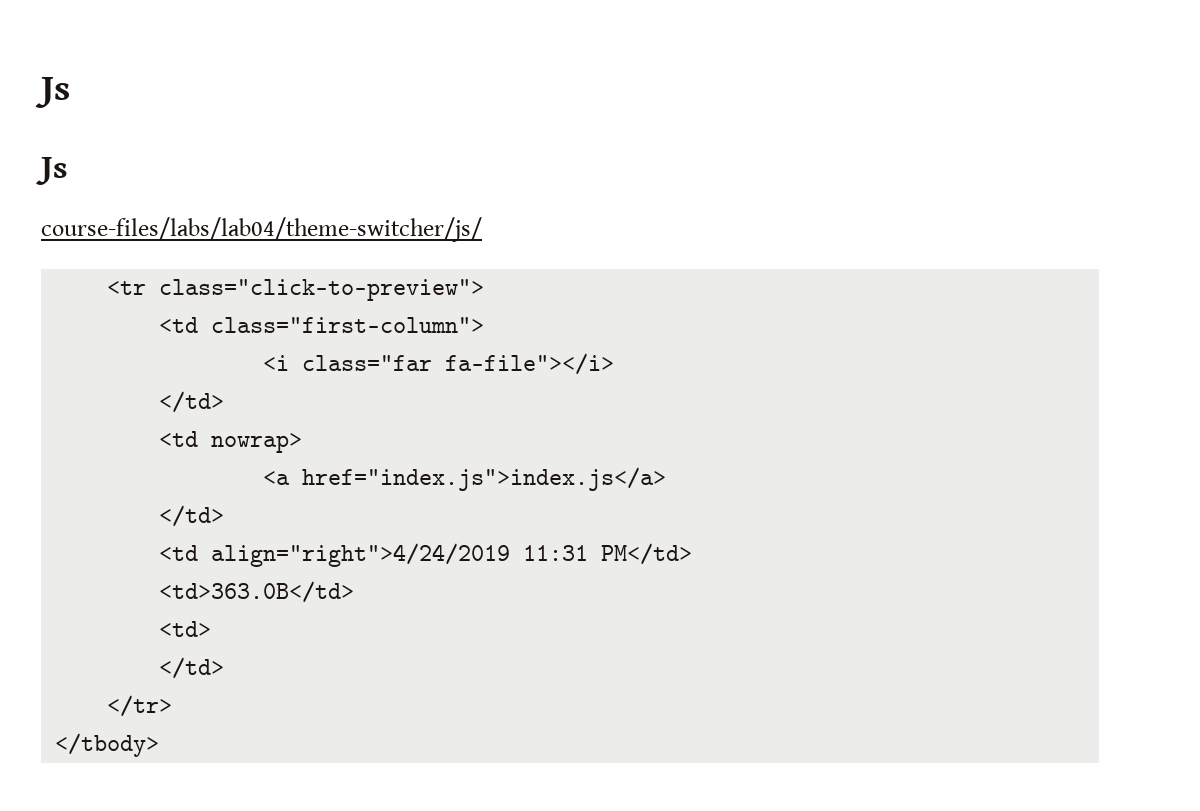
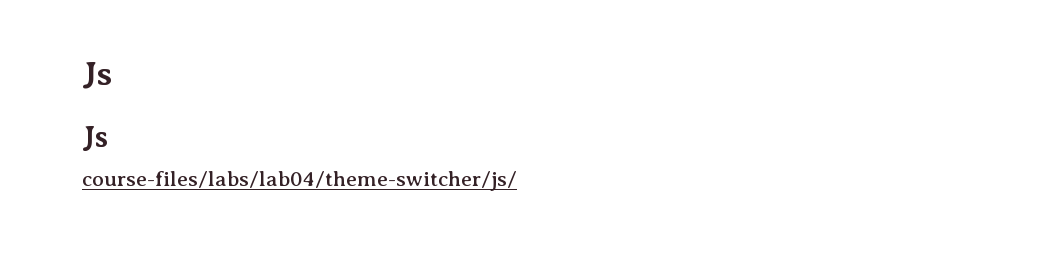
[107,279,485,301] [159,317,485,333] [263,353,615,375] [159,391,225,413] [159,431,303,453] [263,467,667,491] [159,505,225,527] [159,543,693,567] [159,581,355,603] [159,621,212,637] [159,657,225,679] [107,695,173,717] [55,733,160,757] // <tr class="click-to-preview"> // <td class="first-column"> // <i class="far fa-file"></i> // </td> // <td nowrap> // <a href="index.js">index.js</a> // </td> // <td align="right">4/24/2019 11:31 PM</td> // <td>363.0B</td> // <td> // </td> // </tr> // </tbody> -> (517, 181) none

